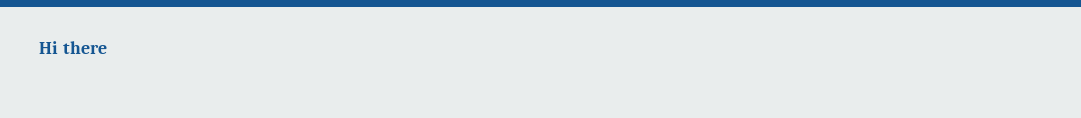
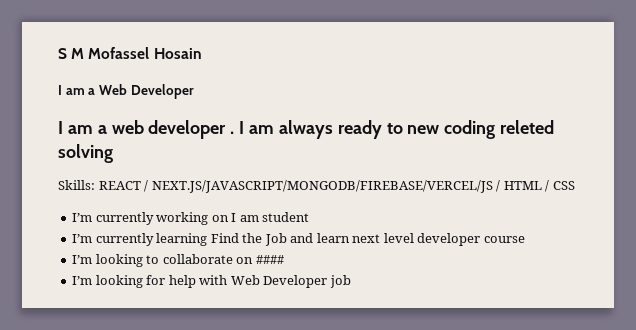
[39,41,107,54] Hi there -> [58,47,202,59] [58,84,194,99] [58,120,555,139] [58,144,113,163] [58,180,575,193] [72,212,310,225] [72,233,525,246] [72,254,284,267] [72,275,351,288] S M Mofassel Hosain // I am a Web Developer // I am a web developer . I am always ready to new coding releted solving // Skills: REACT / NEXT.JS/JAVASCRIPT/MONGODB/FIREBASE/VERCEL/JS / HTML / CSS // I’m currently working on I am student // I’m currently learning Find the Job and learn next level developer course // I’m looking to collaborate on #### // I’m looking for help with Web Developer job

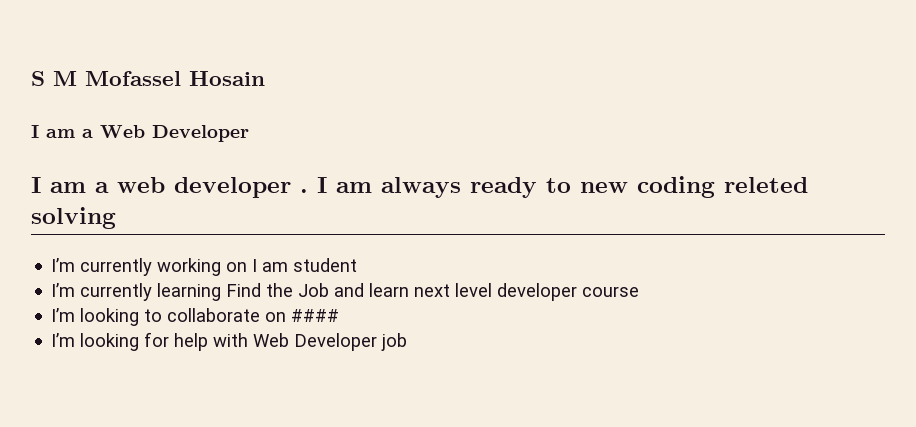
[58,180,575,193] // Skills: REACT / NEXT.JS/JAVASCRIPT/MONGODB/FIREBASE/VERCEL/JS / HTML / CSS -> (116, 218) none

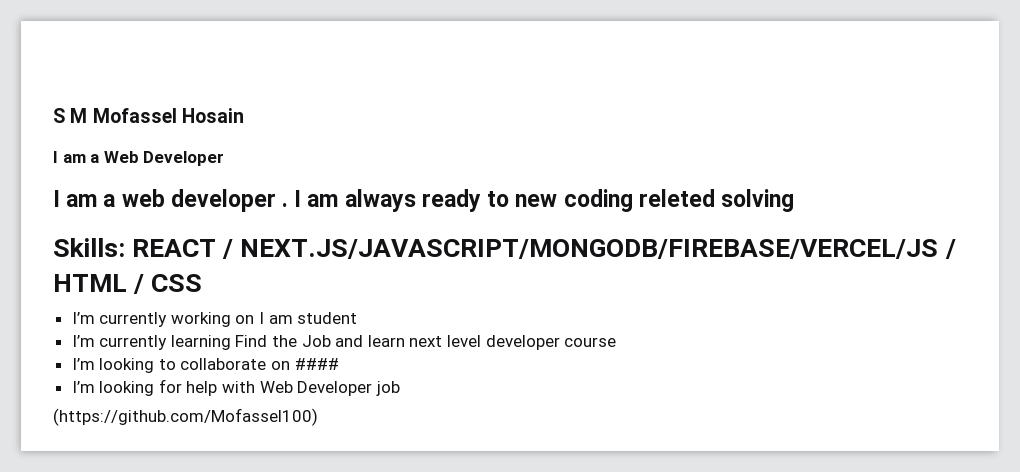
(116, 218) none -> [53,238,956,259] [53,274,203,294] // Skills: REACT / NEXT.JS/JAVASCRIPT/MONGODB/FIREBASE/VERCEL/JS / HTML / CSS
(408, 342) none -> [53,408,318,426] // (https://github.com/Mofassel100)

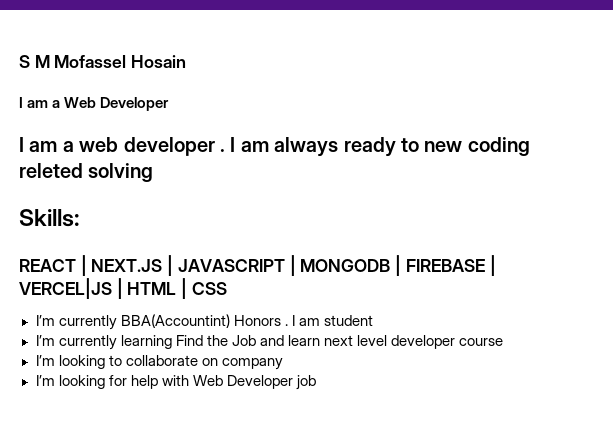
[132,239,956,259] [53,274,145,294] REACT / NEXT.JS/JAVASCRIPT/MONGODB/FIREBASE/VERCEL/JS / HTML / -> [19,255,496,276] [19,278,188,299] // REACT | NEXT.JS | JAVASCRIPT | MONGODB | FIREBASE | VERCEL|JS | HTML |
[170,312,255,327] working on -> [120,314,288,328] BBA(Accountint) Honors .
[294,358,339,370] #### -> [221,358,283,370] company
[53,408,318,426] // (https://github.com/Mofassel100) -> (316, 382) none

